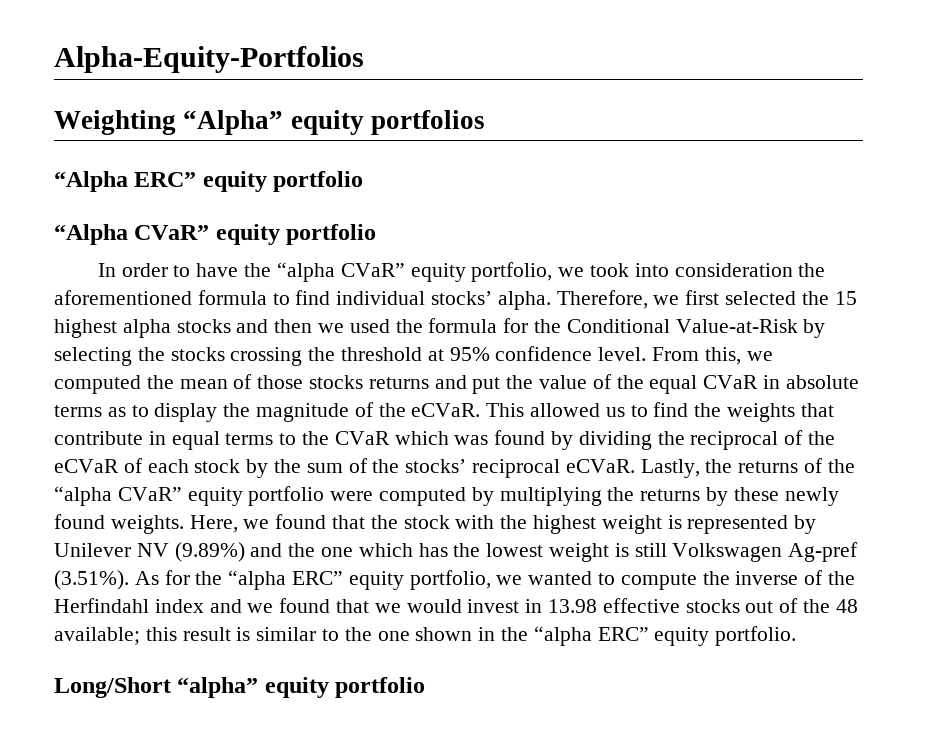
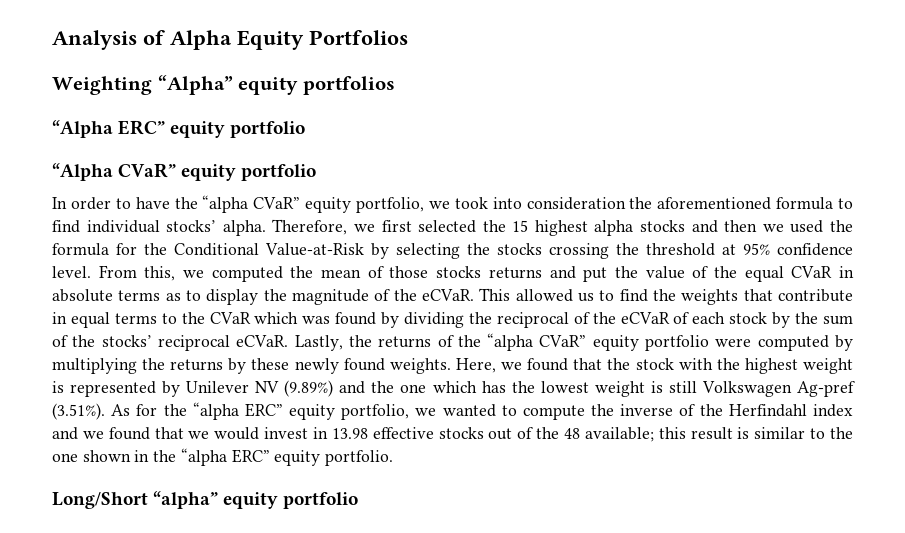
[54,46,364,73] Alpha-Equity-Portfolios -> [52,30,408,50] Analysis of Alpha Equity Portfolios

